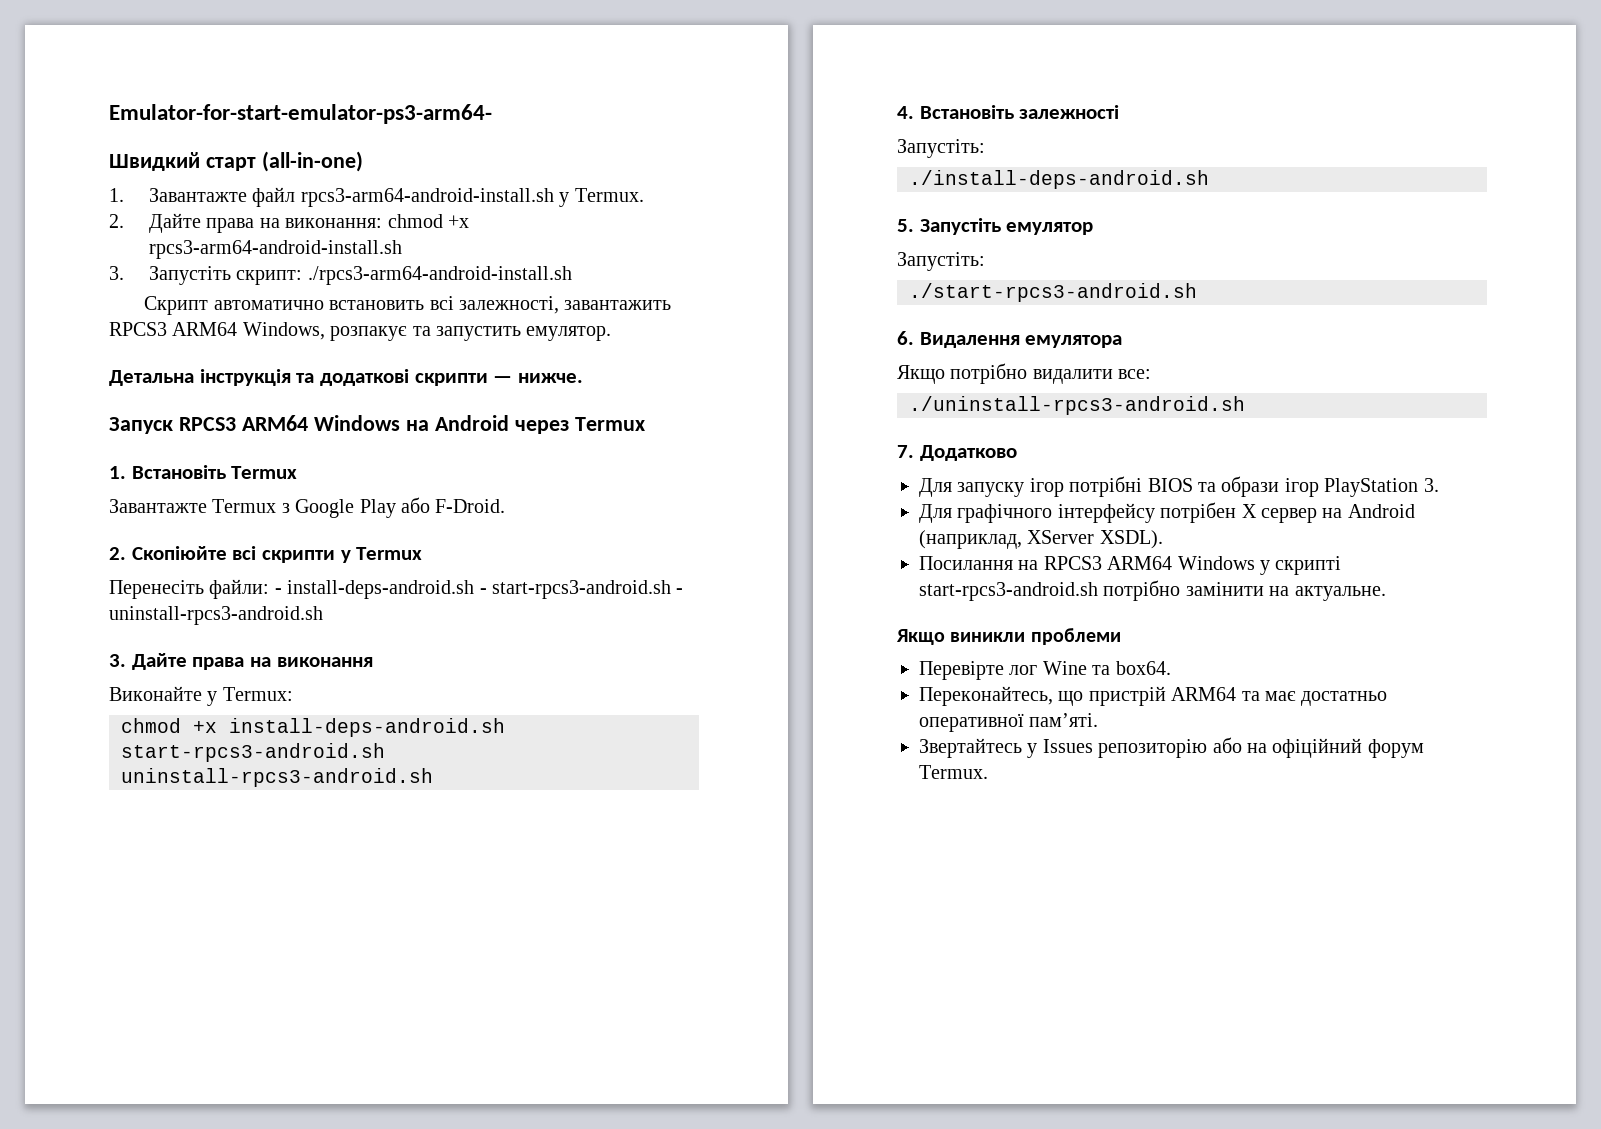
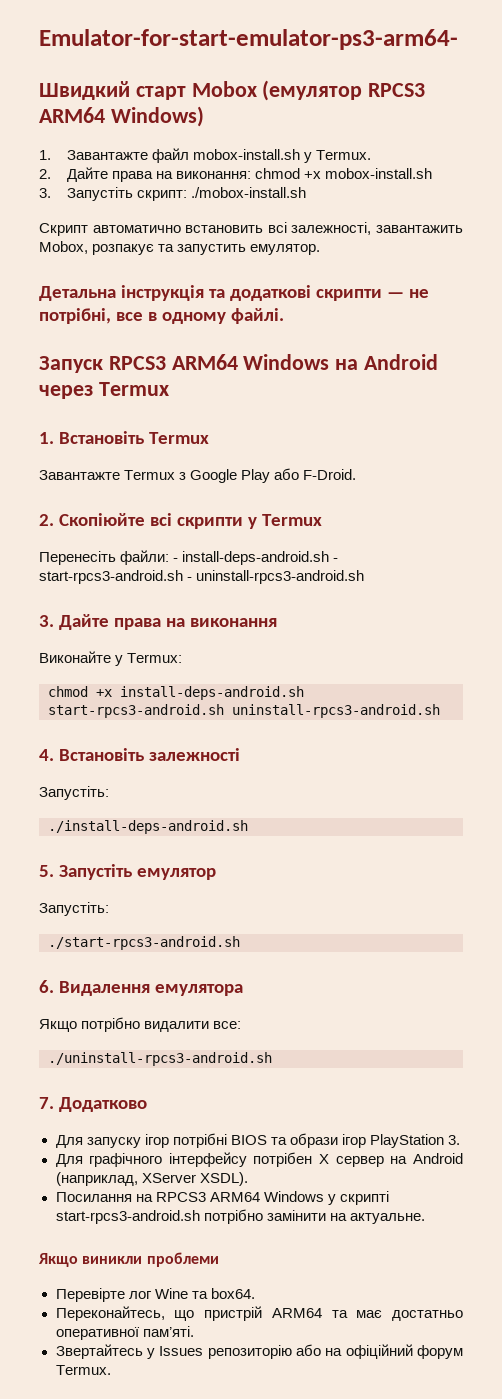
[261,151,363,172] (all-in-one) -> [191,80,426,101] [39,106,204,127] Mobox (емулятор RPCS3 ARM64 Windows)
[300,188,554,207] rpcs3-arm64-android-install.sh -> [192,149,300,160] mobox-install.sh
[148,240,402,259] rpcs3-arm64-android-install.sh -> [324,168,432,179] mobox-install.sh
[307,266,572,285] ./rpcs3-arm64-android-install.sh -> [190,187,306,198] ./mobox-install.sh
[109,322,325,340] RPCS3 ARM64 Windows, -> [39,241,88,254] Mobox,
[518,373,584,383] нижче. -> [408,289,429,298] [39,308,284,324] не потрібні, все в одному файлі.

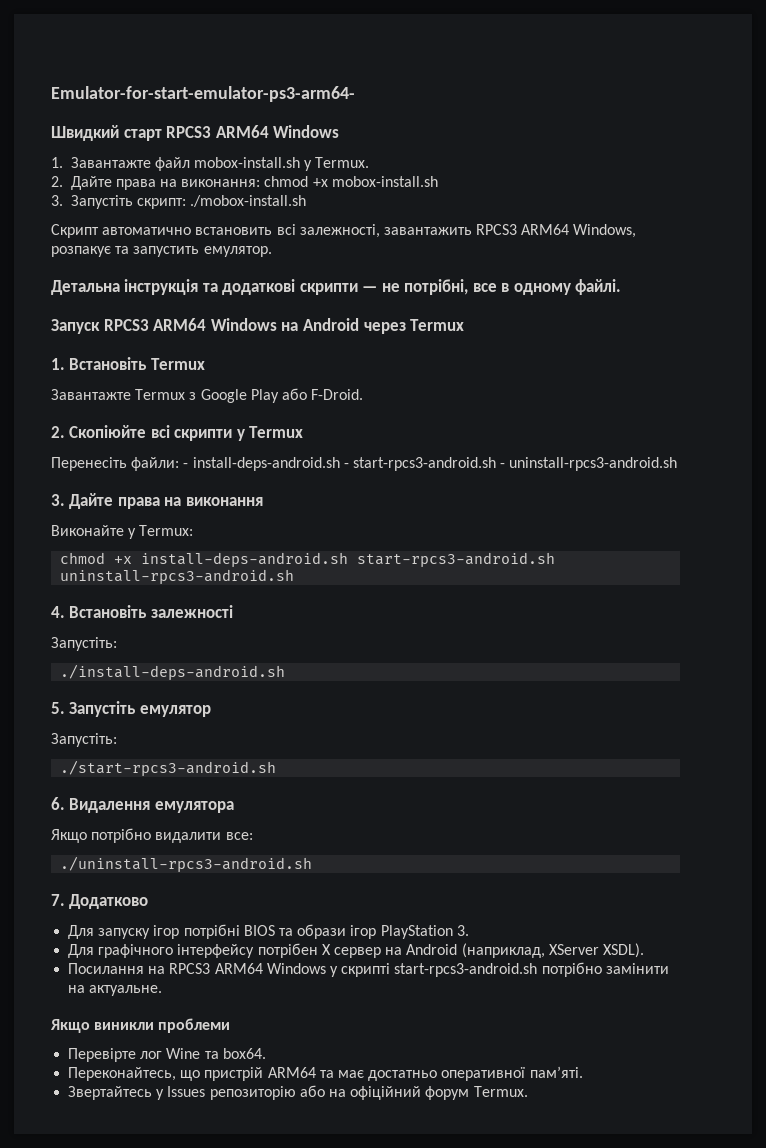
[191,80,426,101] [39,106,204,127] Mobox (емулятор RPCS3 ARM64 Windows) -> [166,125,340,138] RPCS3 ARM64 Windows
[39,241,88,254] Mobox, -> [476,224,637,238] RPCS3 ARM64 Windows,

